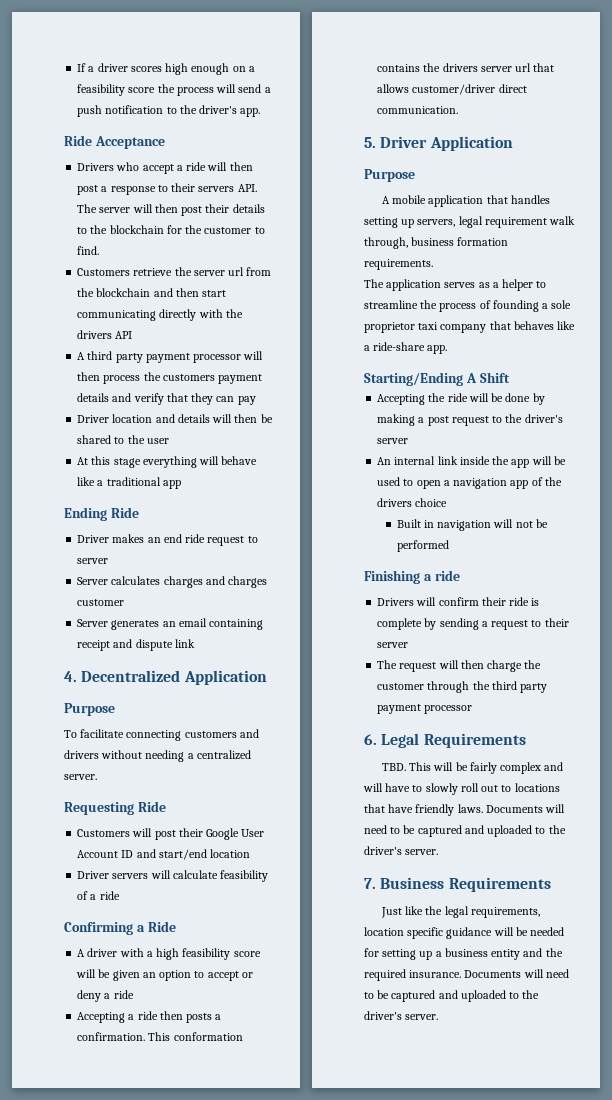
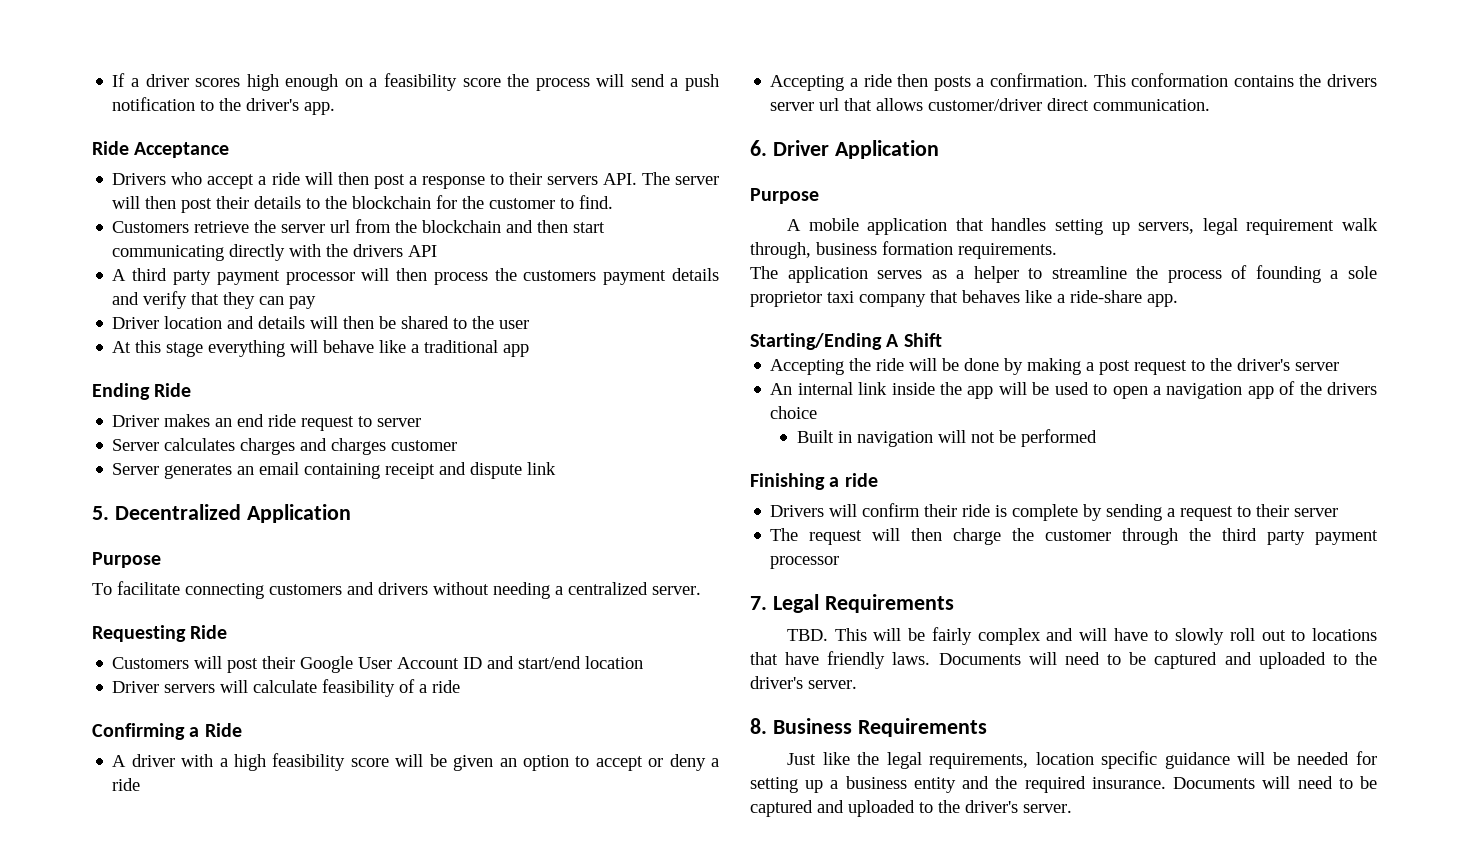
[64,671,77,682] 4. -> [92,506,109,520] 5.
[364,137,376,148] 5. -> [750,140,767,156] 6.
[364,734,377,745] 6. -> [750,596,767,610] 7.
[364,878,376,889] 7. -> [750,718,767,734] 8.

